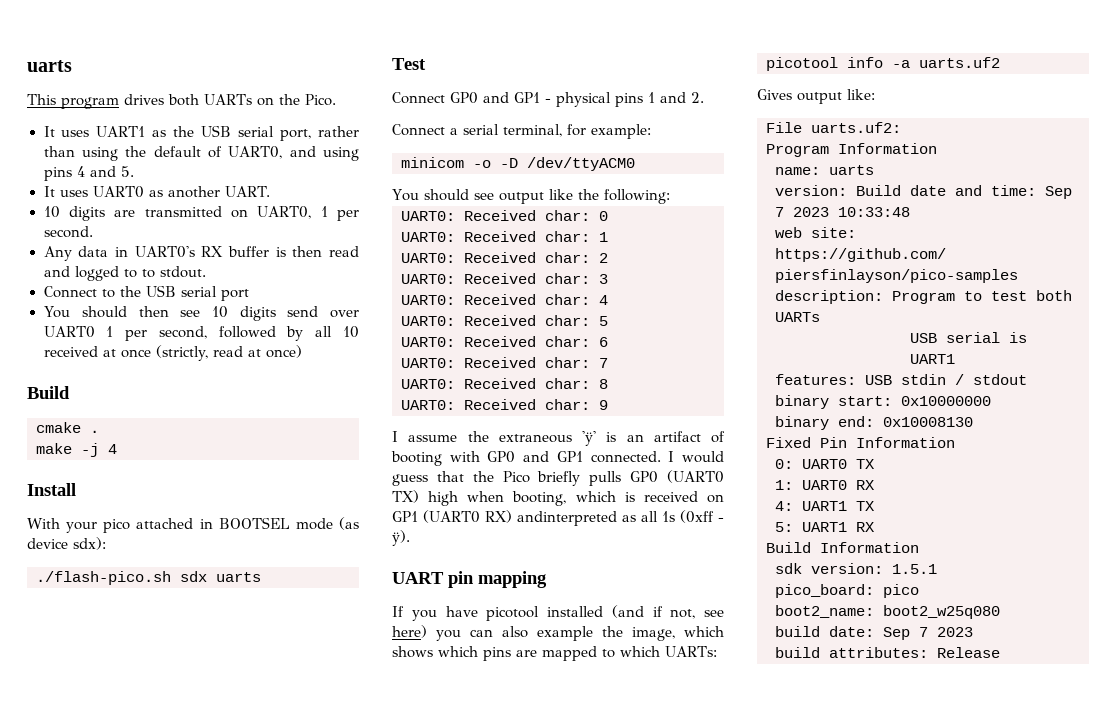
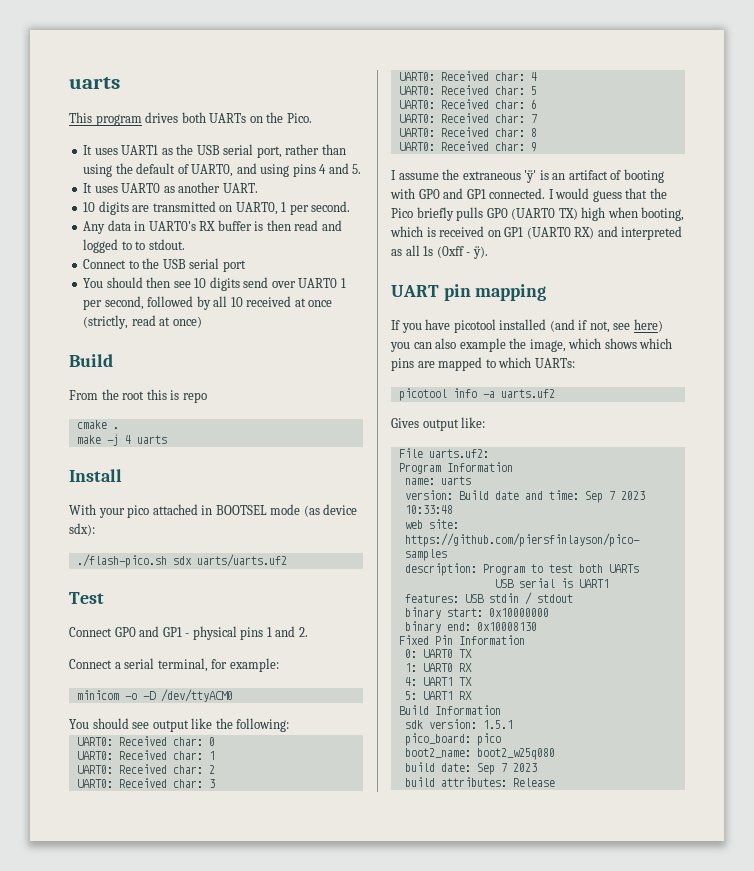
(70, 392) none -> [69,389,207,403] // From the root this is repo
(117, 449) none -> [136,435,167,444] uarts
[216,572,261,582] uarts -> [196,554,287,567] uarts/uarts.uf2
[517,511,617,526] andinterpreted -> [597,226,683,240] and interpreted

